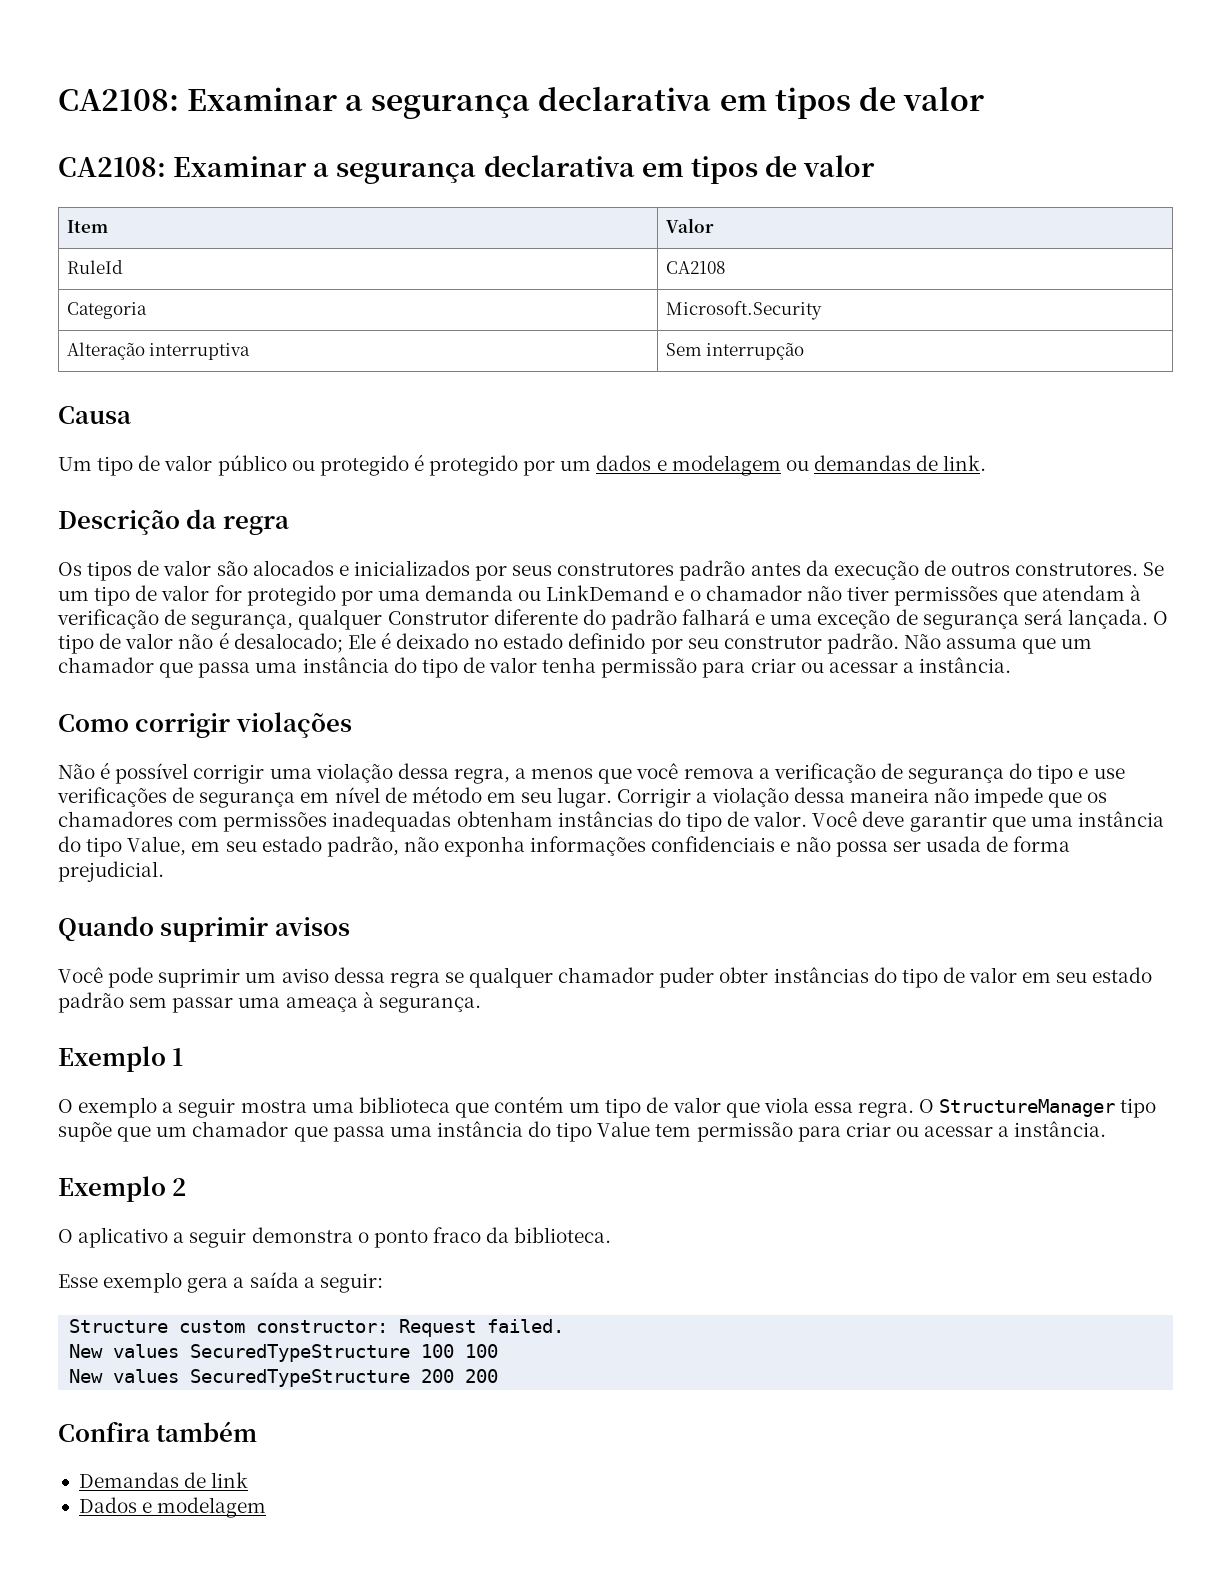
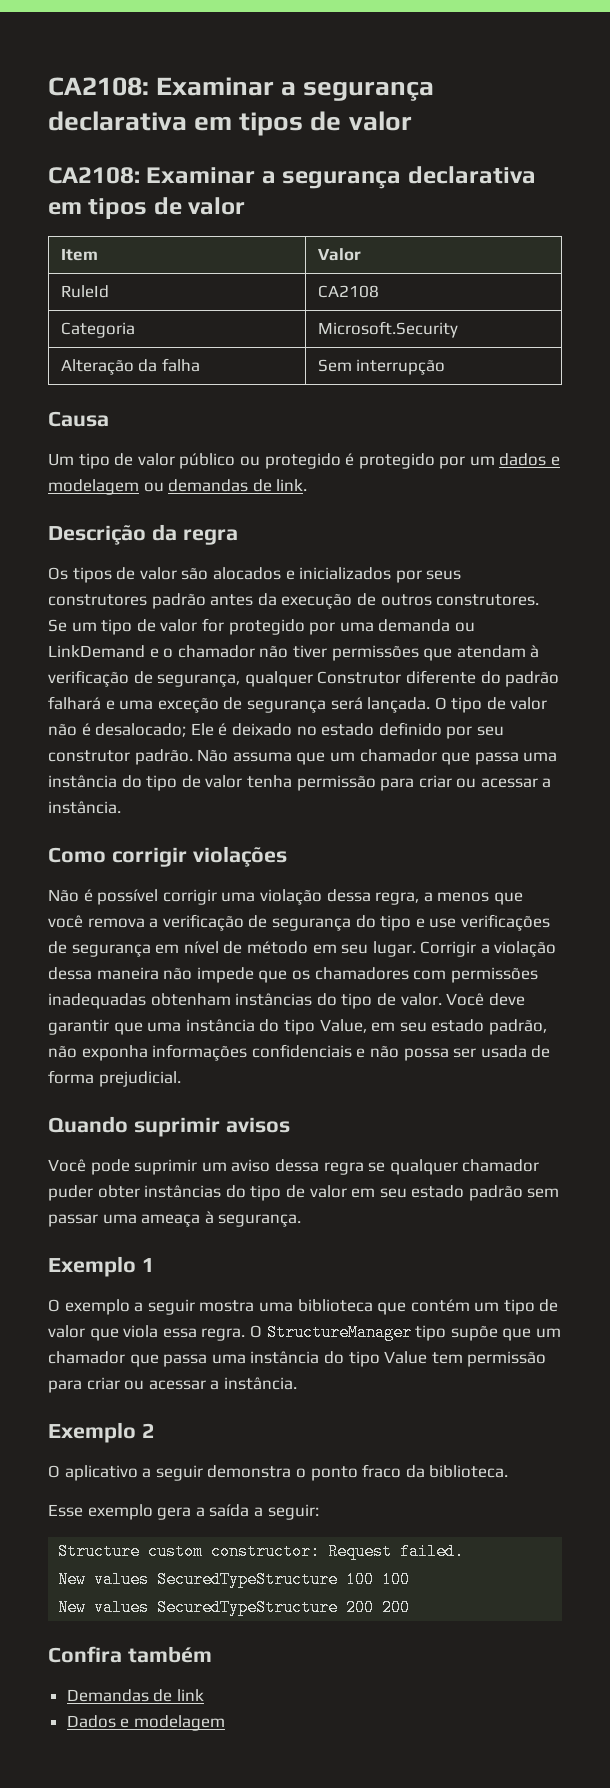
[149,343,251,360] interruptiva -> [138,358,200,372] da falha

